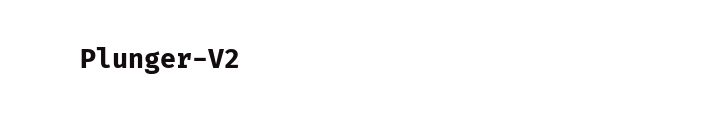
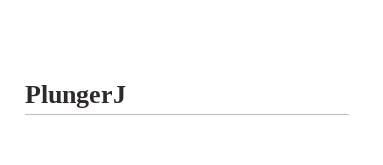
[80,47,240,74] Plunger-V2 -> [25,85,126,108] PlungerJ

